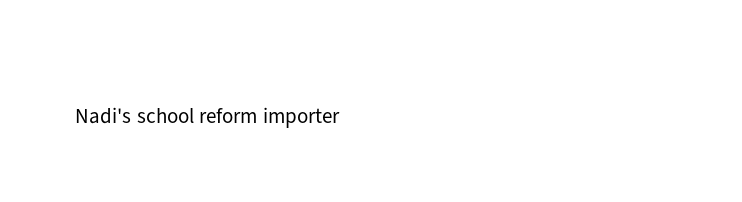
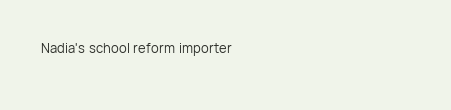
[75,107,131,124] Nadi's -> [41,43,85,53] Nadia's

